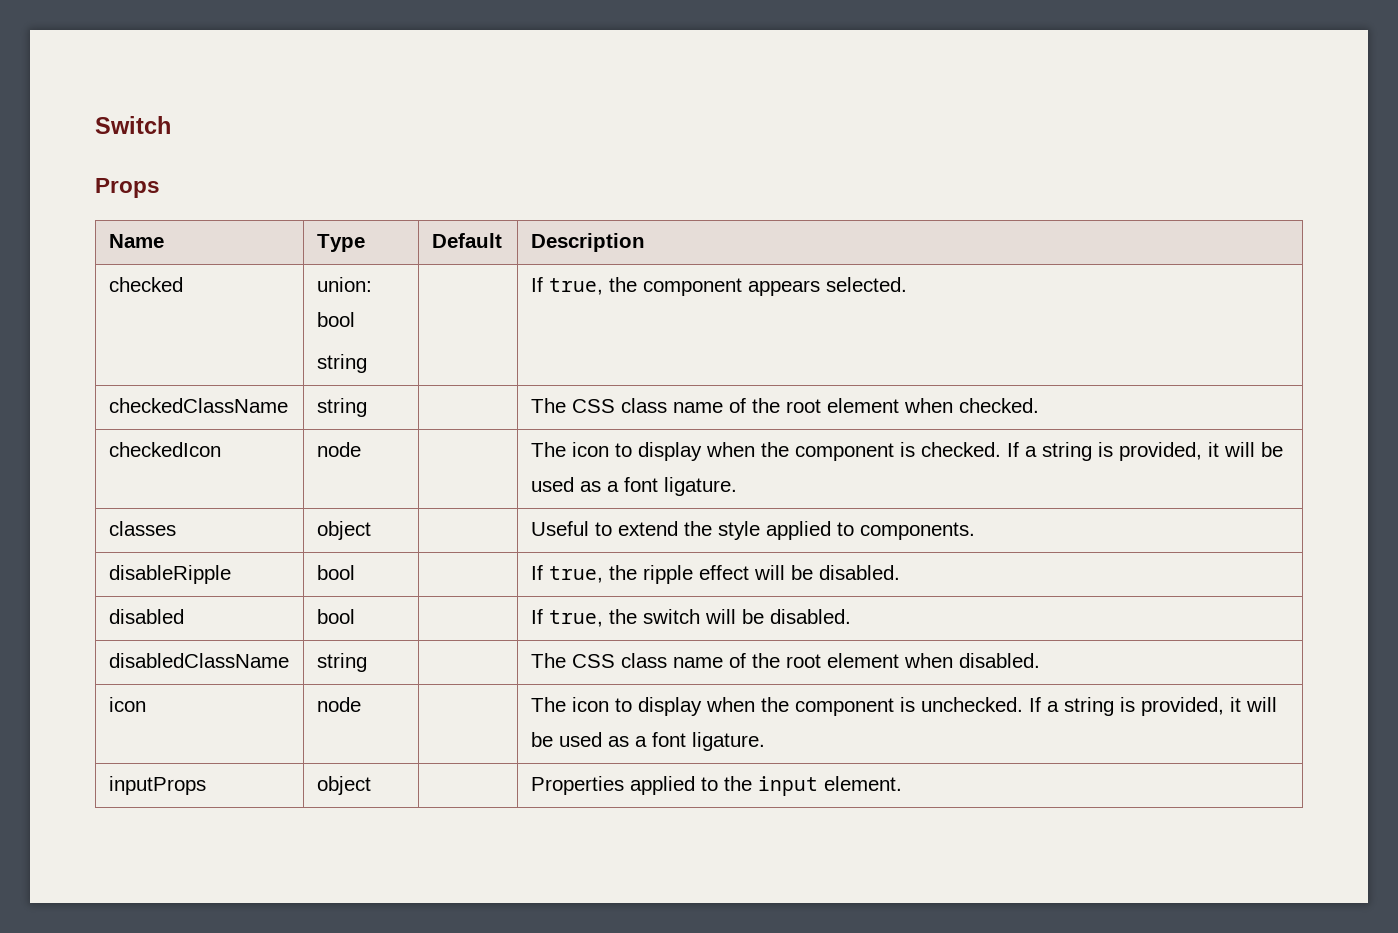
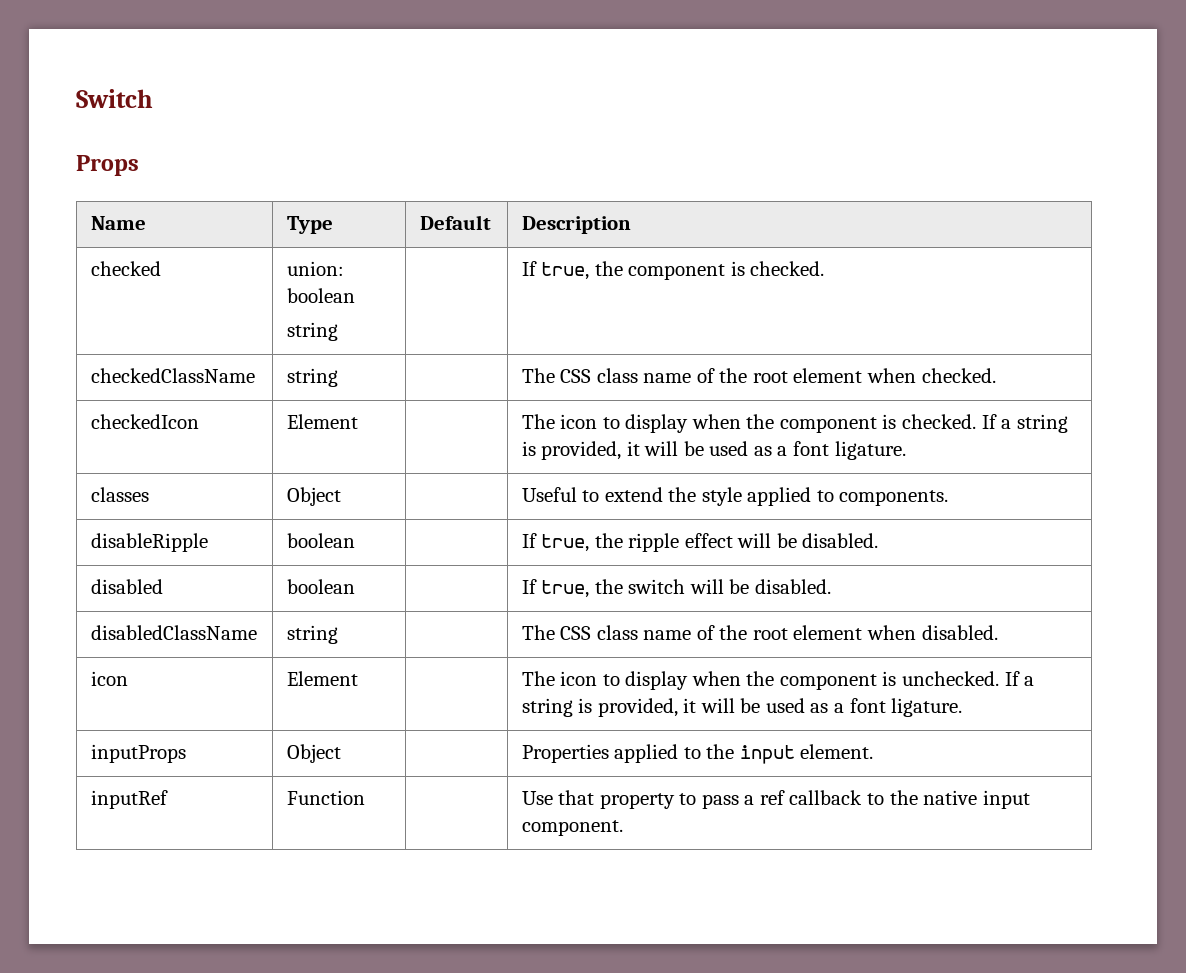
[316,312,355,327] bool -> [286,288,355,303] boolean
[747,277,907,296] appears selected. -> [730,261,825,276] is checked.
[316,442,361,457] node -> [286,414,358,429] Element
[316,521,371,540] object -> [286,487,341,506] Object
[316,565,355,580] bool -> [286,533,355,548] boolean
[316,609,355,624] bool -> [286,579,355,594] boolean
[316,697,361,712] node -> [286,671,358,686] Element
[316,776,371,795] object -> [286,744,341,763] Object
(902, 783) none -> [90,790,168,809] [286,790,365,805] [521,790,1030,809] [521,820,623,836] // inputRef | Function | | Use that property to pass a ref callback to the native input component.

